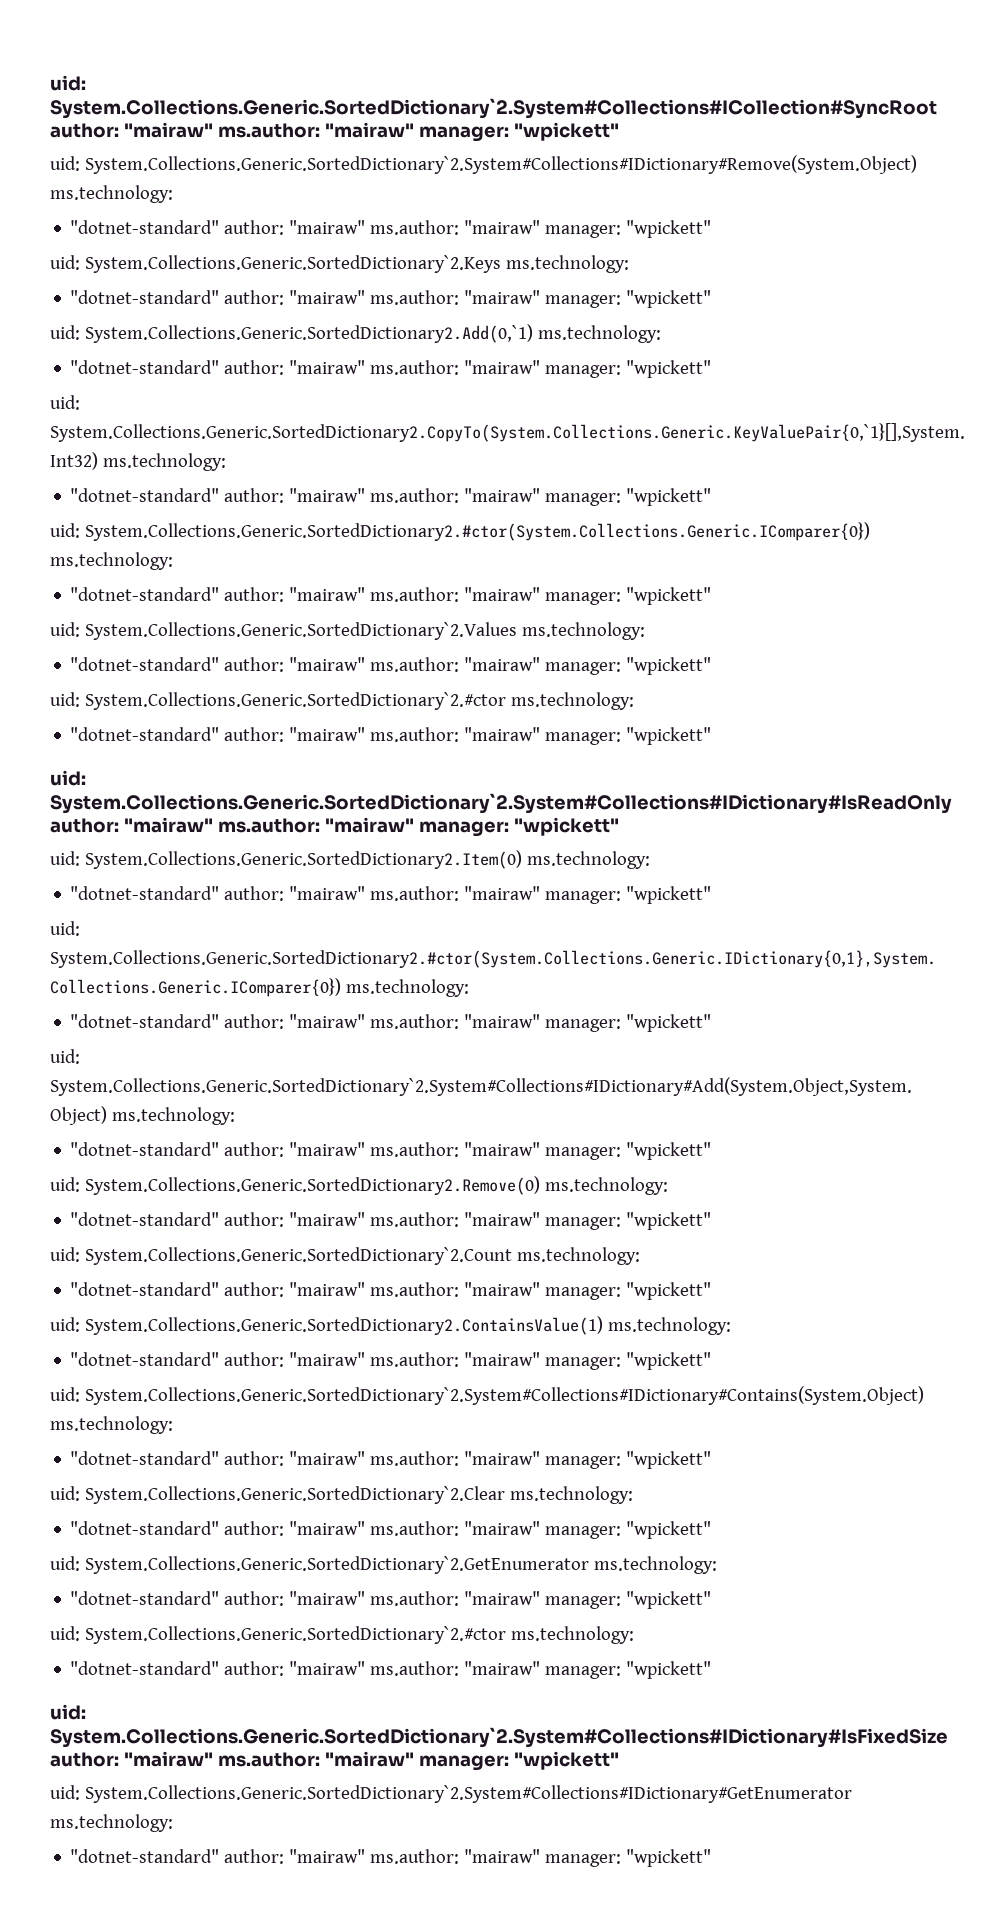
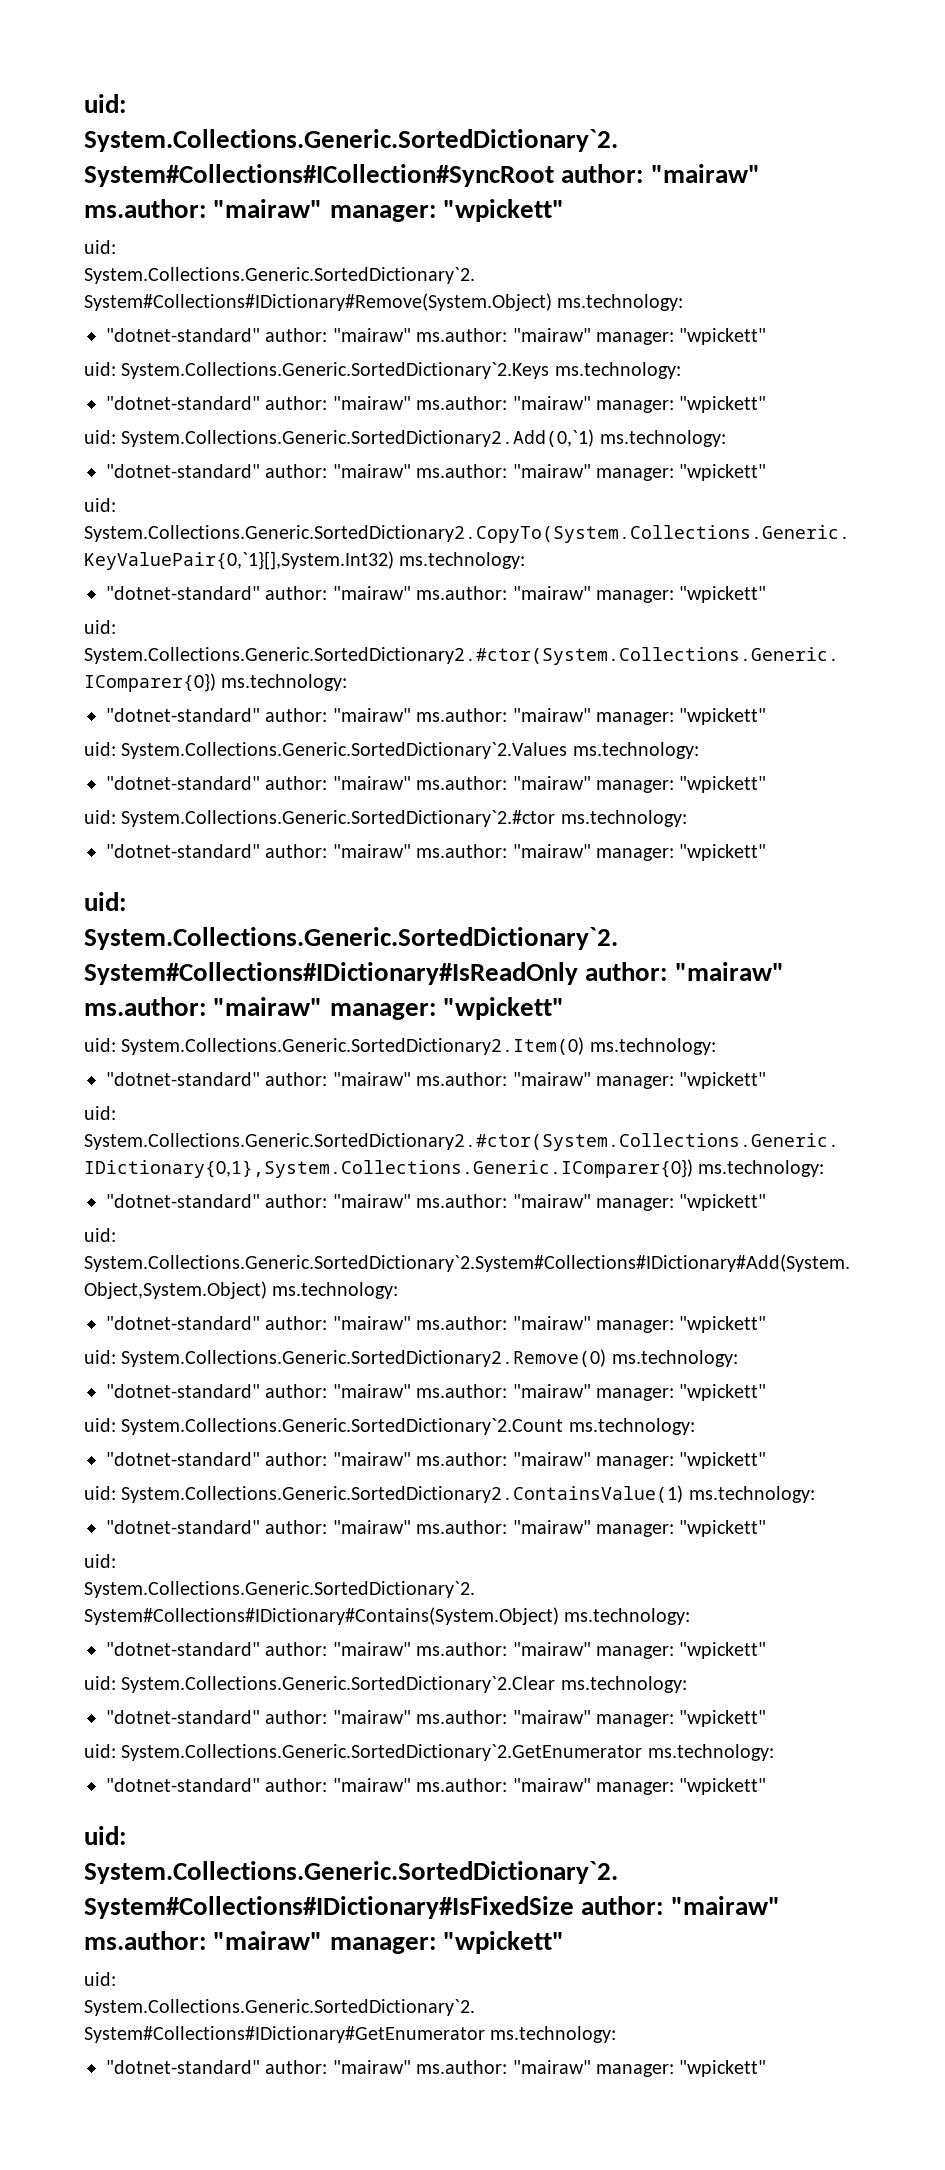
[50,1626,634,1644] [70,1661,712,1679] // uid: System.Collections.Generic.SortedDictionary`2.#ctor ms.technology: // "dotnet-standard" author: "mairaw" ms.author: "mairaw" manager: "wpickett" -> (767, 1786) none

